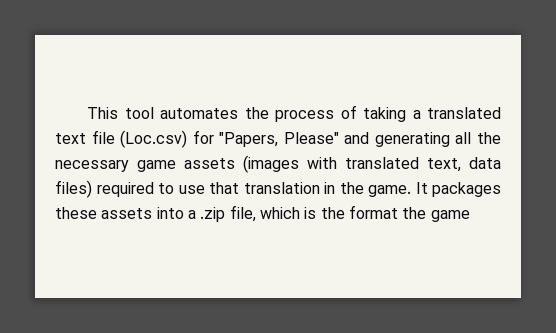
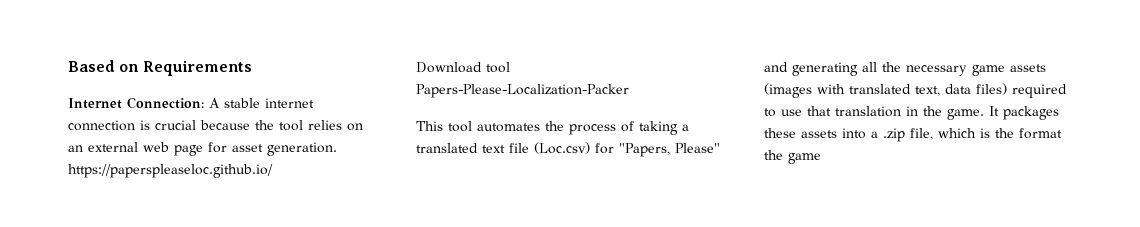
(87, 113) none -> [68,60,252,76] [68,97,314,109] [68,120,363,131] [68,142,337,156] [68,164,273,178] [416,62,510,73] [416,84,629,98] Based on Requirements // Internet Connection: A stable internet connection is crucial because the tool relies on an external web page for asset generation. https://paperspleaseloc.github.io/ // Download tool Papers-Please-Localization-Packer //

